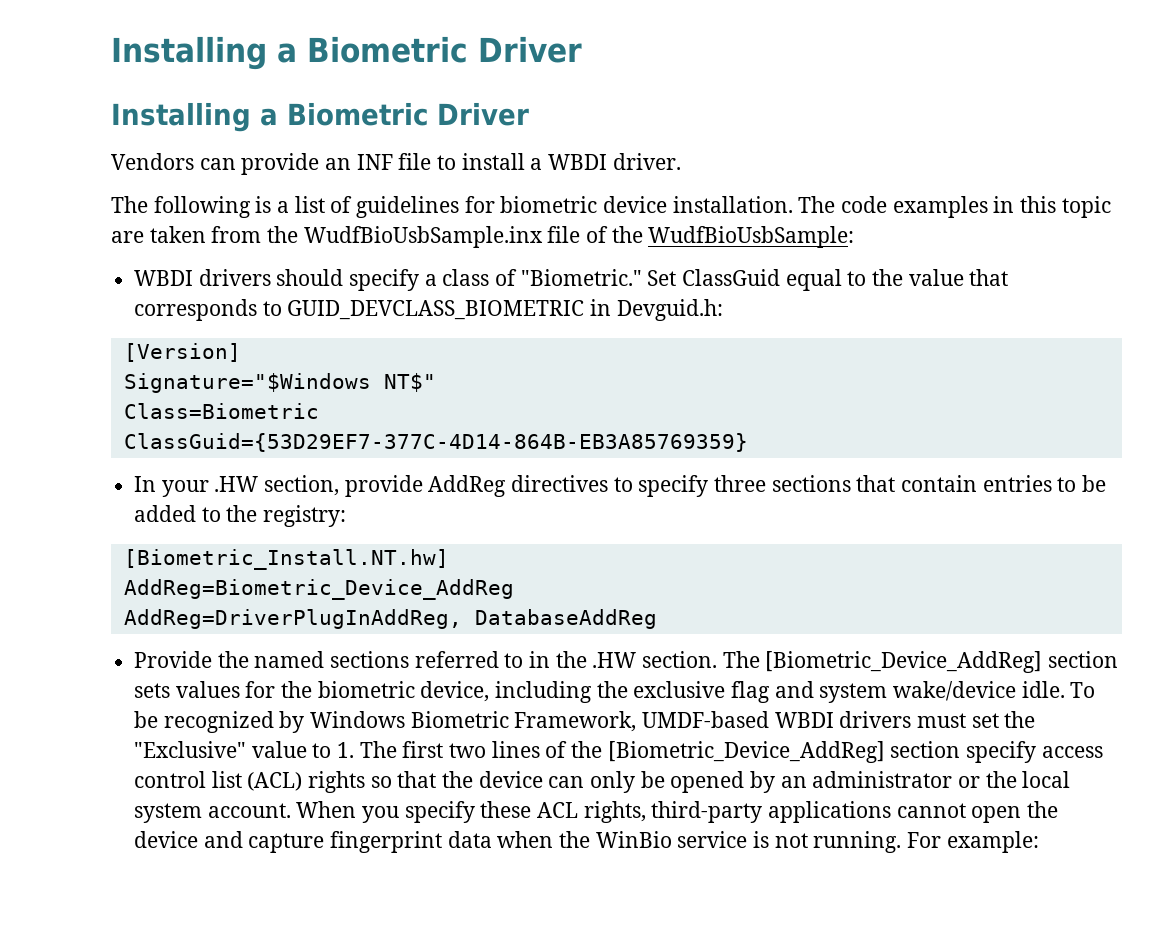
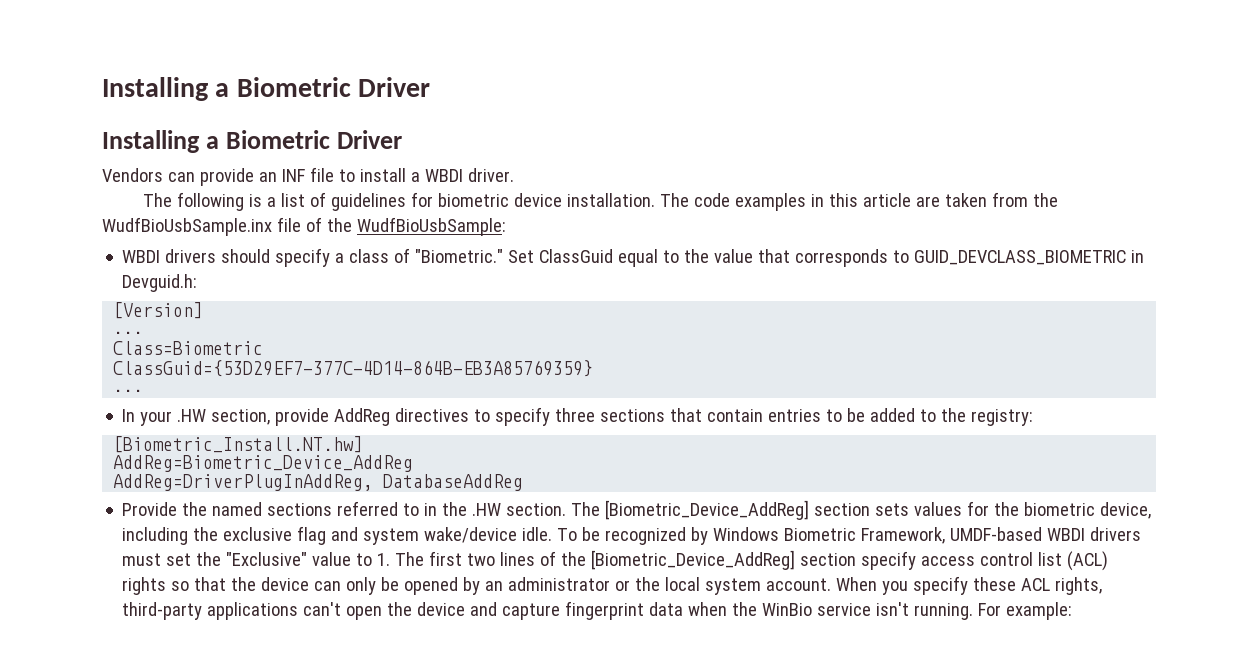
[1061,196,1111,218] topic -> [863,193,912,207] article
[123,373,436,393] Signature="$Windows NT$" -> [113,331,144,334] ...
(748, 442) none -> [113,389,144,392] // ...
[896,803,966,818] cannot -> [303,602,342,616] can't
[753,831,808,848] is not -> [876,602,910,616] isn't

